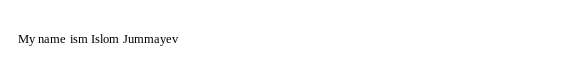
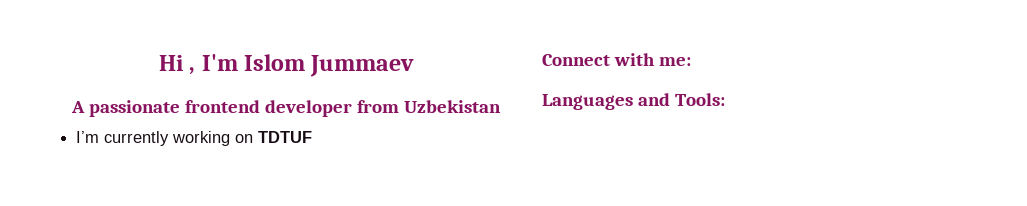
[18,34,179,46] My name ism Islom Jummayev -> [158,54,415,77] [70,100,502,117] [76,131,313,146] [542,53,692,66] [542,93,726,110] Hi , I'm Islom Jummaev // A passionate frontend developer from Uzbekistan // I’m currently working on TDTUF // Connect with me: // Languages and Tools:

